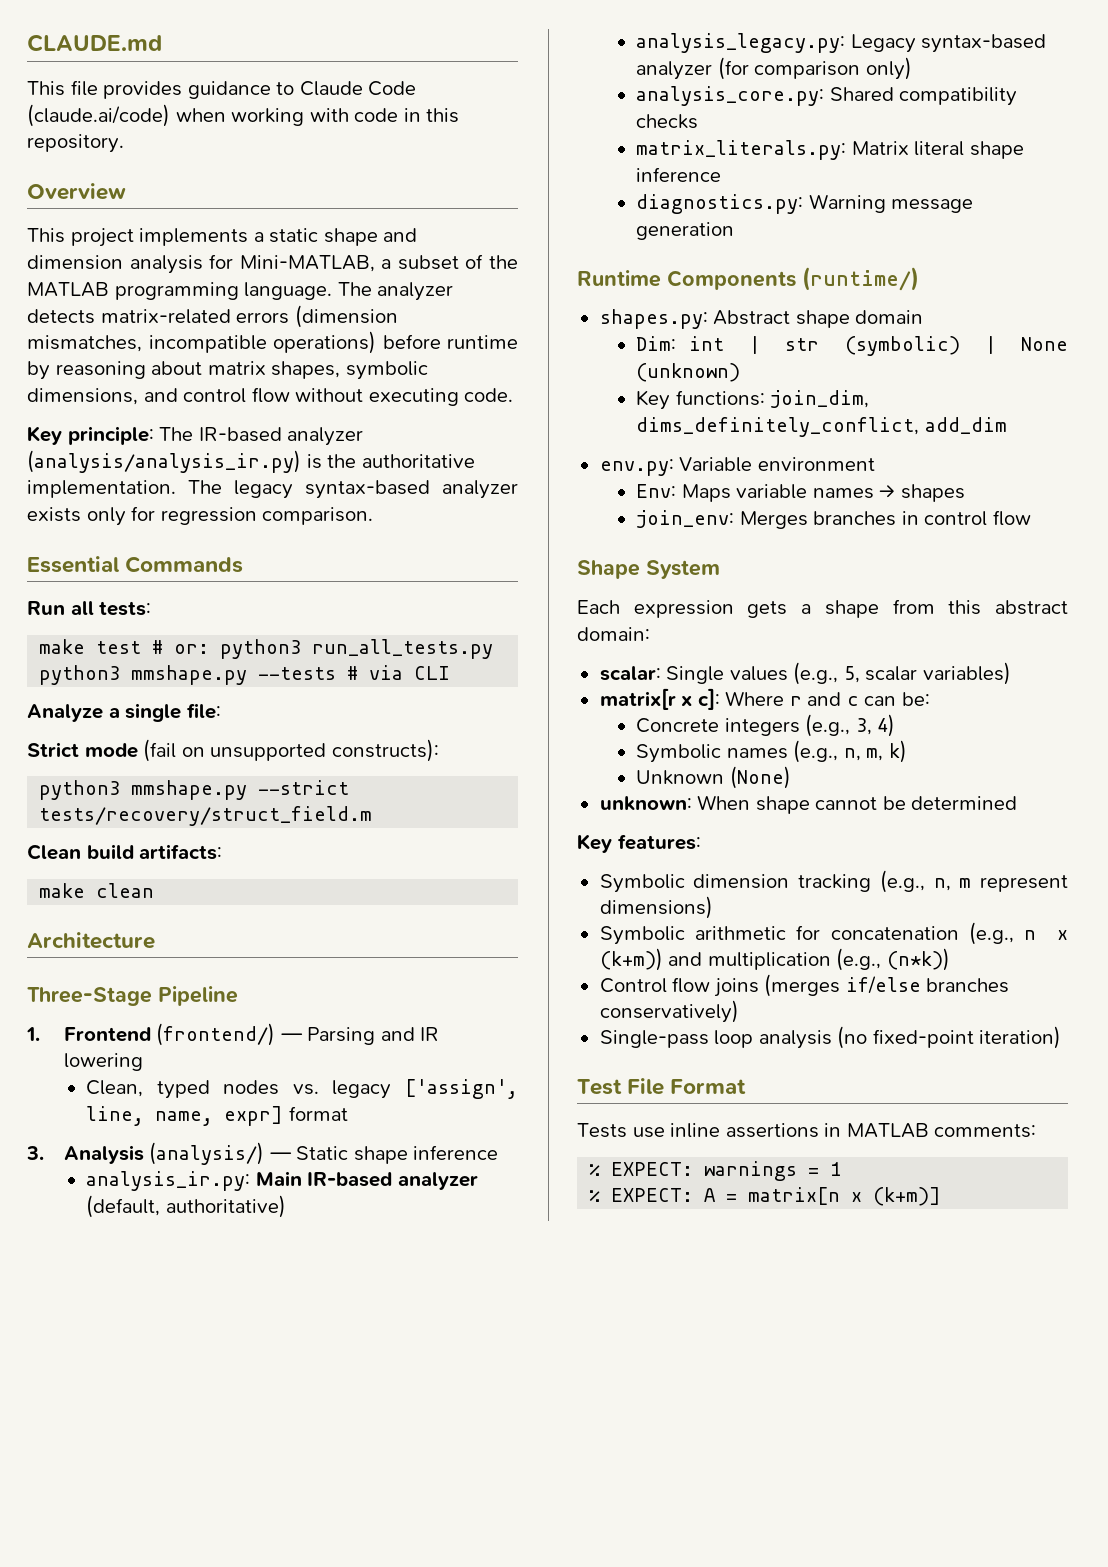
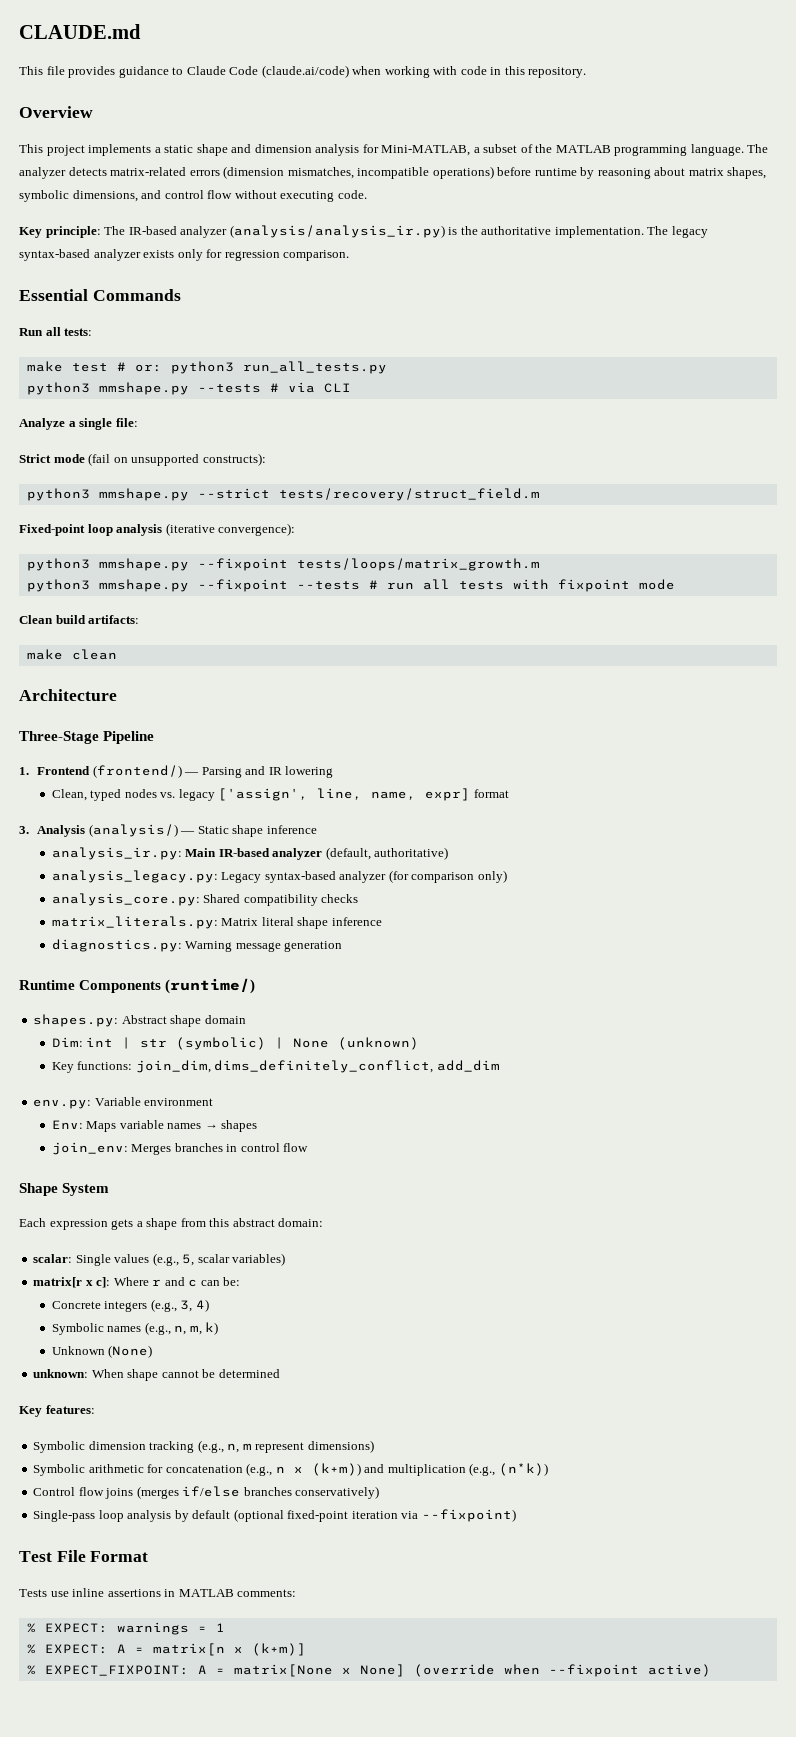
(373, 816) none -> [19,523,296,536] [26,558,540,571] [26,579,675,592] // Fixed-point loop analysis (iterative convergence): // python3 mmshape.py --fixpoint tests/loops/matrix_growth.m // python3 mmshape.py --fixpoint --tests # run all tests with fixpoint mode
[837,1026,1062,1049] (no fixed-point iteration) -> [174,1509,516,1522] by default (optional fixed-point iteration via --fixpoint)
(942, 1196) none -> [26,1664,711,1677] // % EXPECT_FIXPOINT: A = matrix[None x None] (override when --fixpoint active)

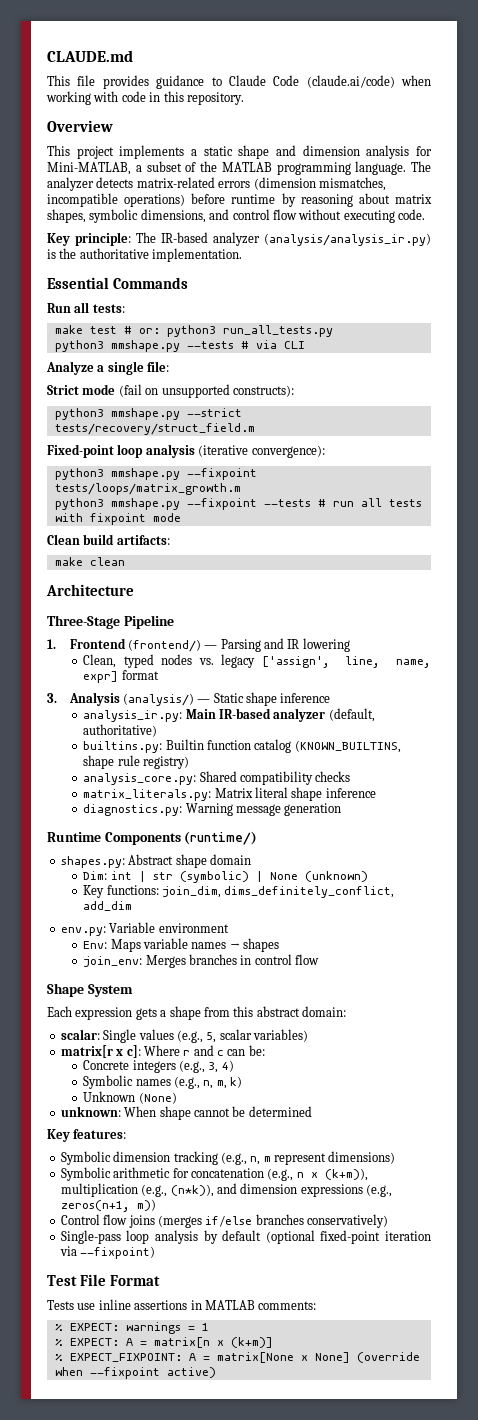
[647,226,708,238] [19,249,350,261] The legacy syntax-based analyzer exists only for regression comparison. -> (243, 255) none
[51,870,507,883] analysis_legacy.py: Legacy syntax-based analyzer (for comparison only) -> [83,739,401,753] [83,755,190,769] builtins.py: Builtin function catalog (KNOWN_BUILTINS, shape rule registry)
[311,1463,548,1476] (k+m)) and multiplication (e.g., (n*k)) -> [324,1168,368,1181] [60,1183,392,1197] [60,1199,156,1212] (k+m)), multiplication (e.g., (n*k)), and dimension expressions (e.g., zeros(n+1, m))

